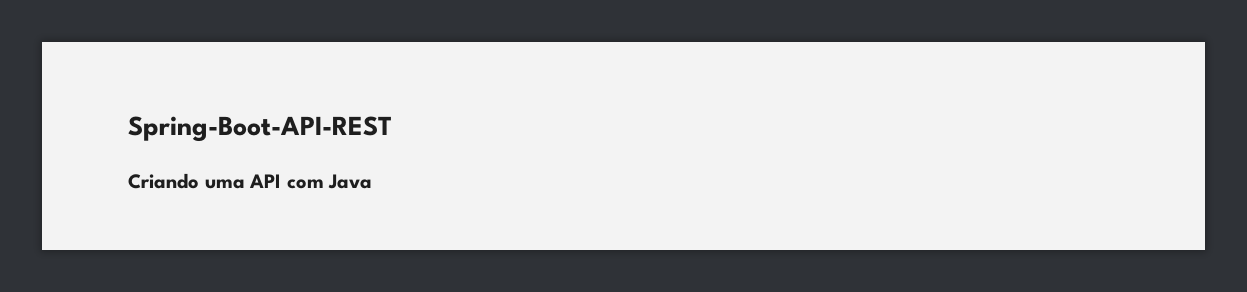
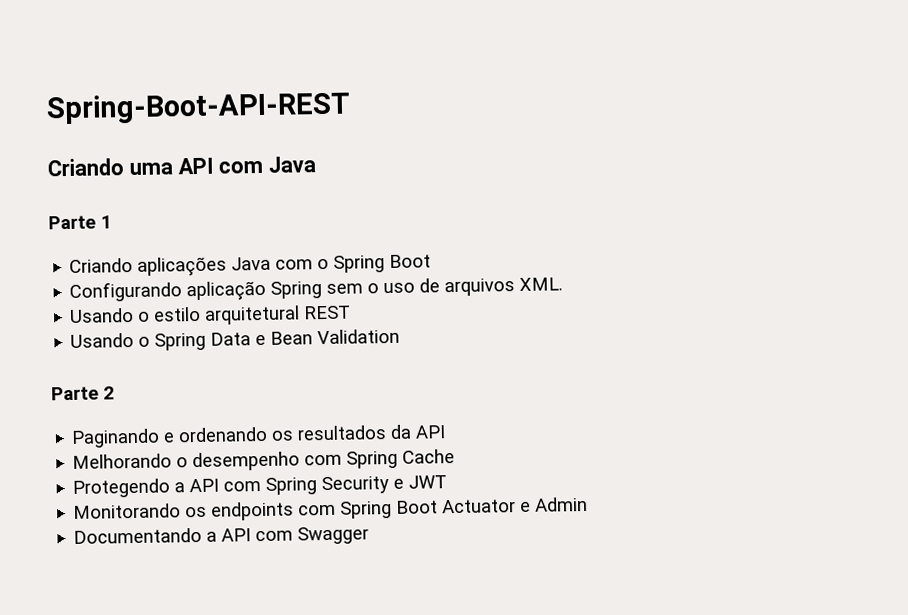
(373, 181) none -> [48,215,112,230] [69,254,432,277] [69,277,564,302] [69,305,352,325] [70,328,401,351] [51,386,115,401] [71,424,447,448] [72,448,456,472] [72,475,448,498] [73,496,589,521] [73,526,370,545] // Parte 1 // Criando aplicações Java com o Spring Boot // Configurando aplicação Spring sem o uso de arquivos XML. // Usando o estilo arquitetural REST // Usando o Spring Data e Bean Validation // Parte 2 // Paginando e ordenando os resultados da API // Melhorando o desempenho com Spring Cache // Protegendo a API com Spring Security e JWT // Monitorando os endpoints com Spring Boot Actuator e Admin // Documentando a API com Swagger

